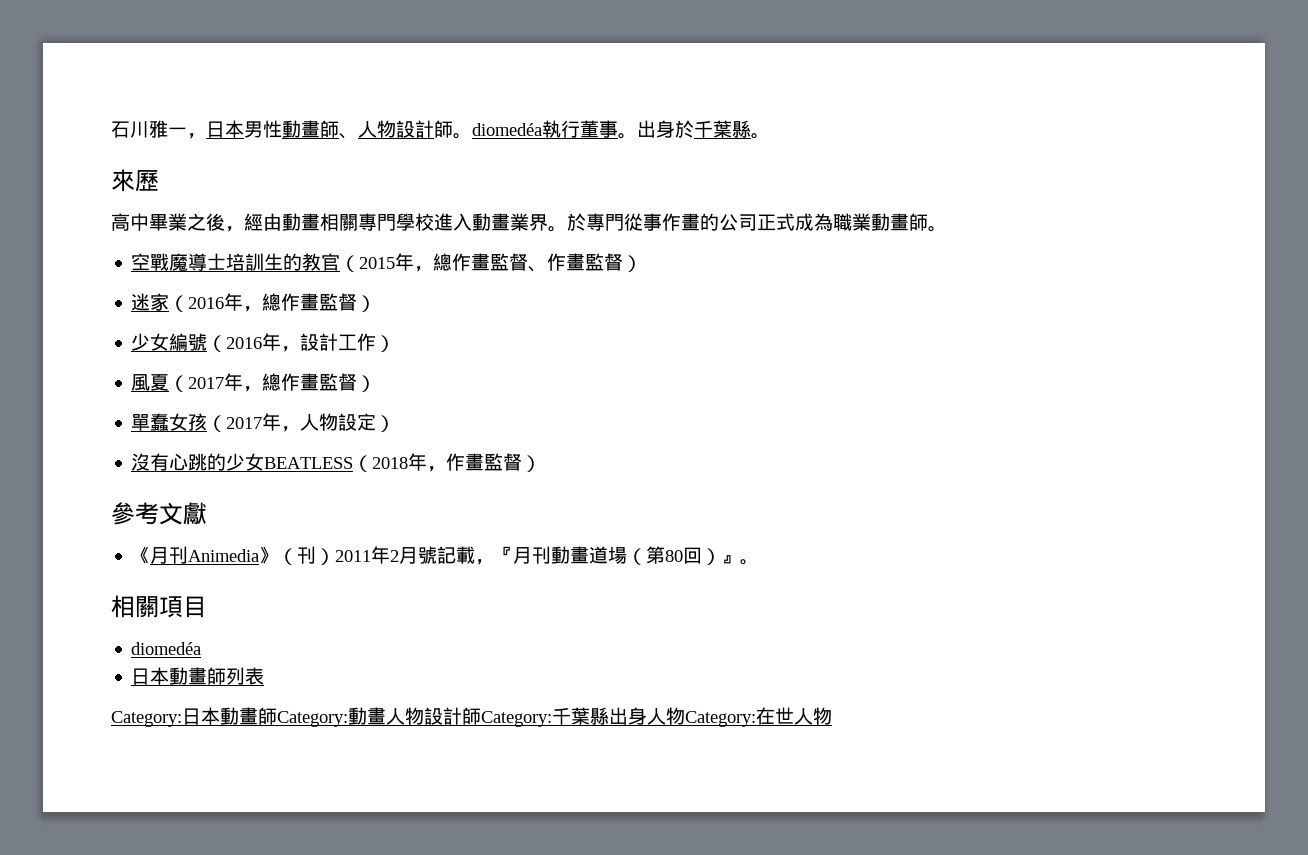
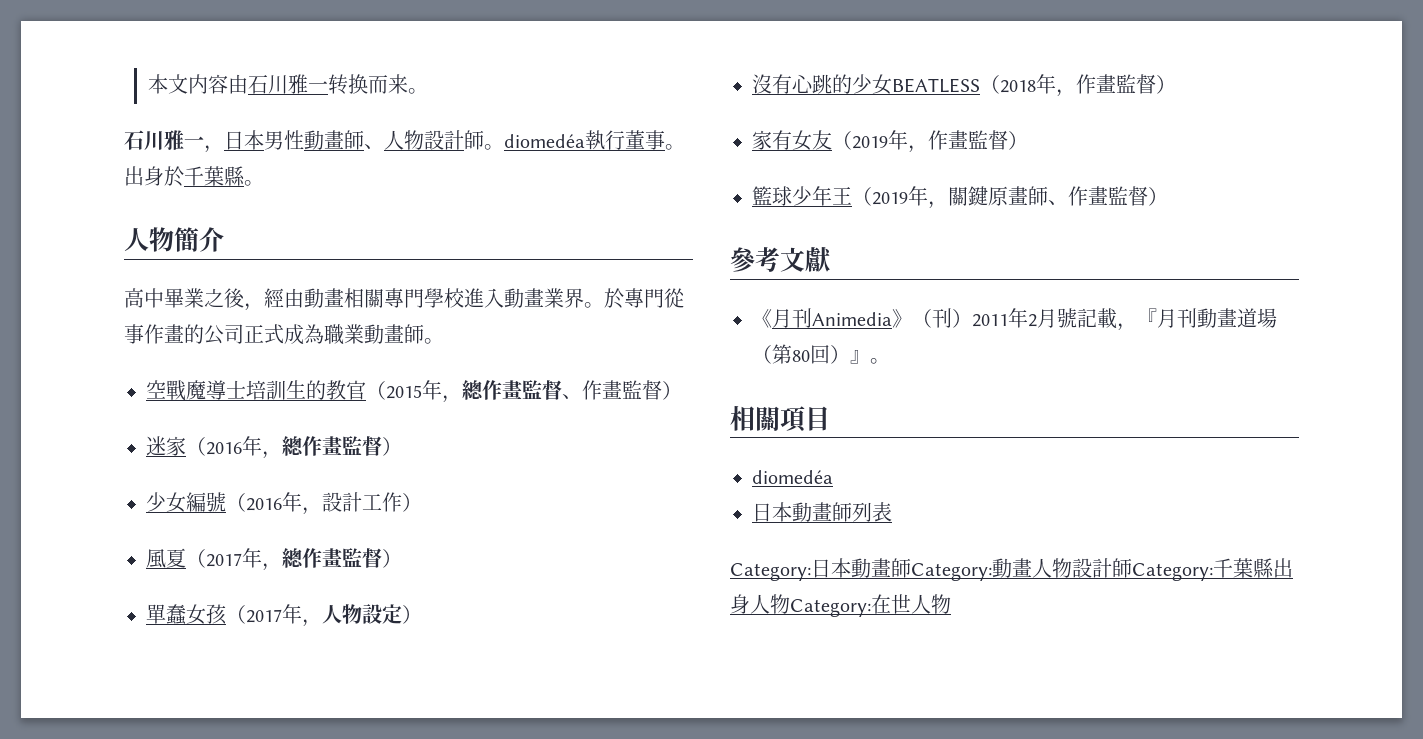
(111, 129) none -> [148,74,429,95] 本文内容由石川雅一转换而来。 //
[111,169,159,192] 來歷 -> [124,227,224,252] 人物簡介
(542, 463) none -> [752,130,1028,153] [752,186,1168,209] // 家有女友（2019年，作畫監督） // 籃球少年王（2019年，關鍵原畫師、作畫監督）

